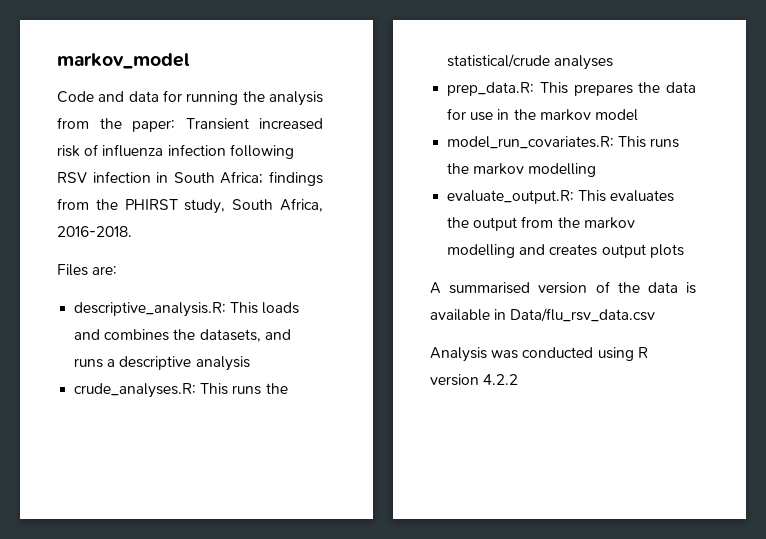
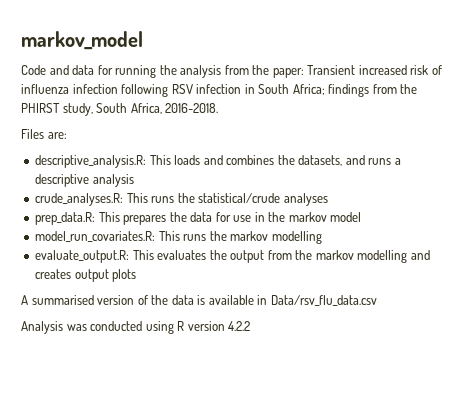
[510,308,656,322] Data/flu_rsv_data.csv -> [270,295,377,306] Data/rsv_flu_data.csv

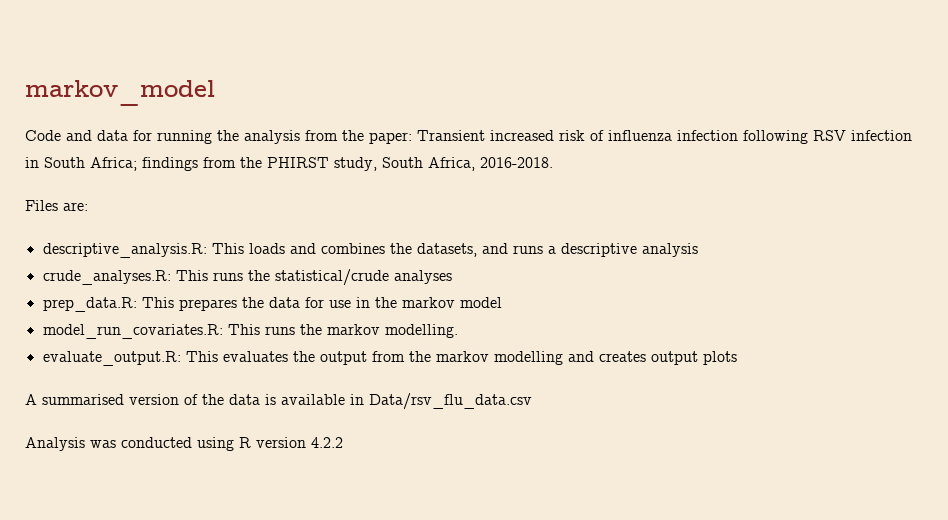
[271,231,322,244] modelling -> [384,324,458,338] modelling.

